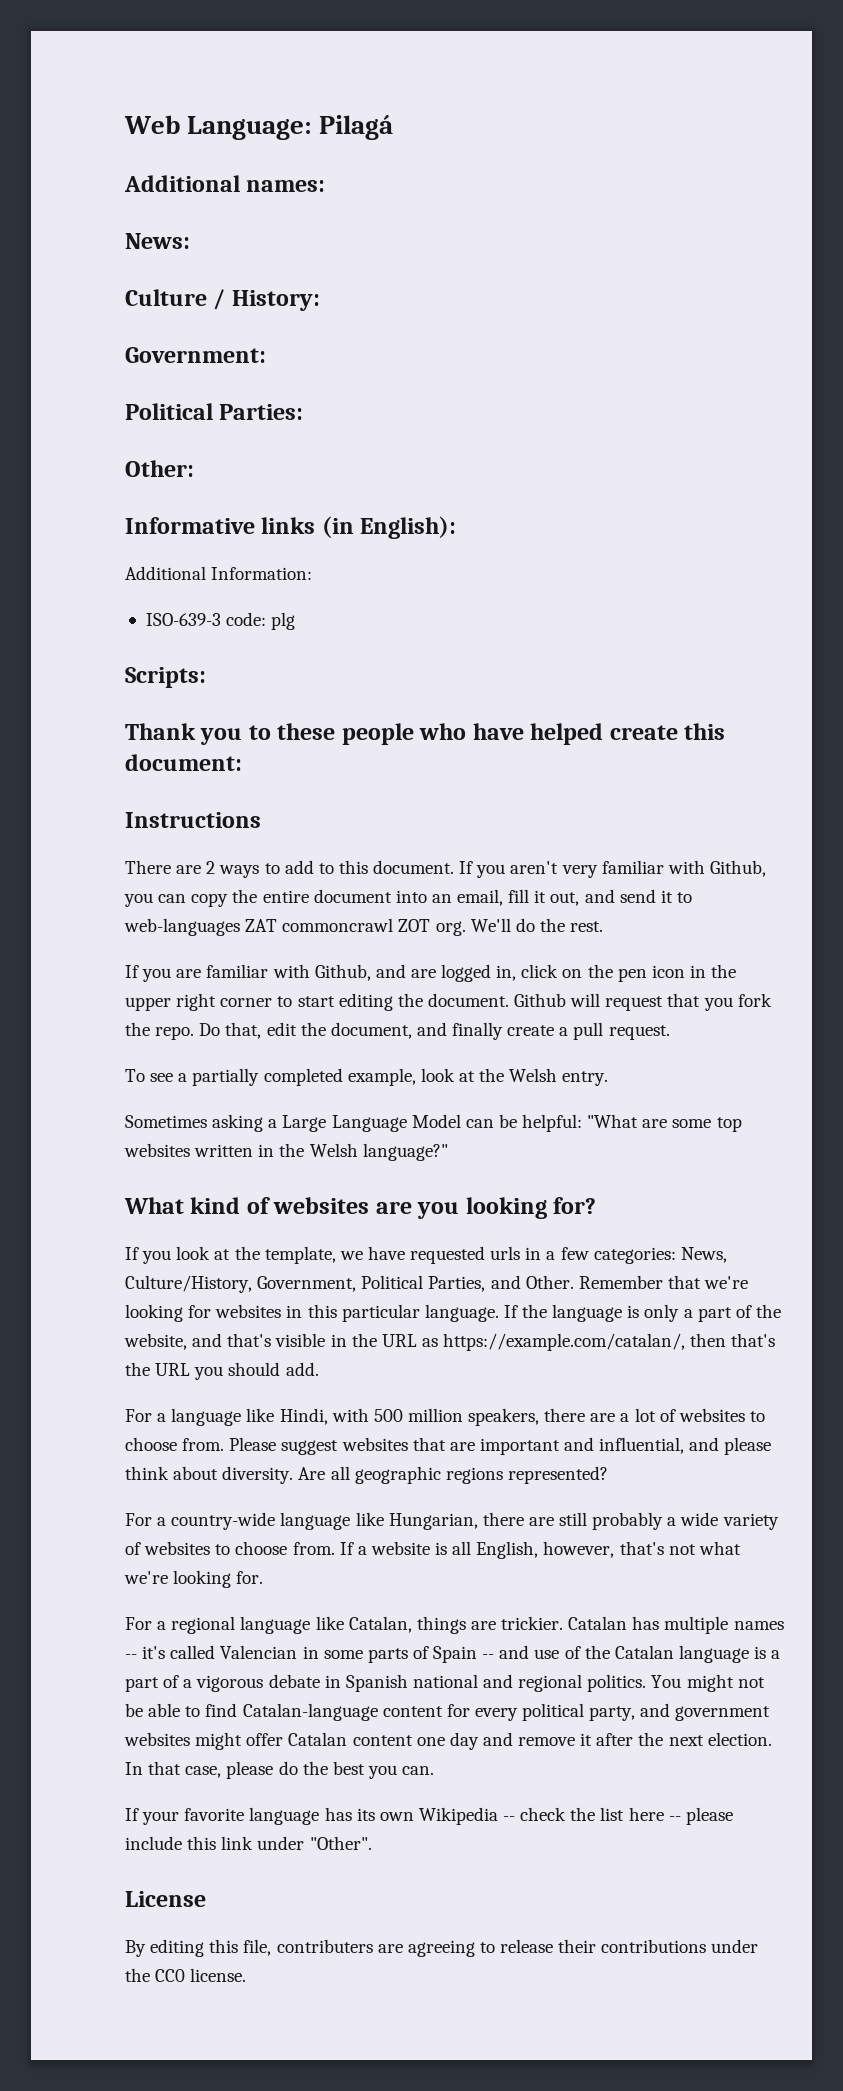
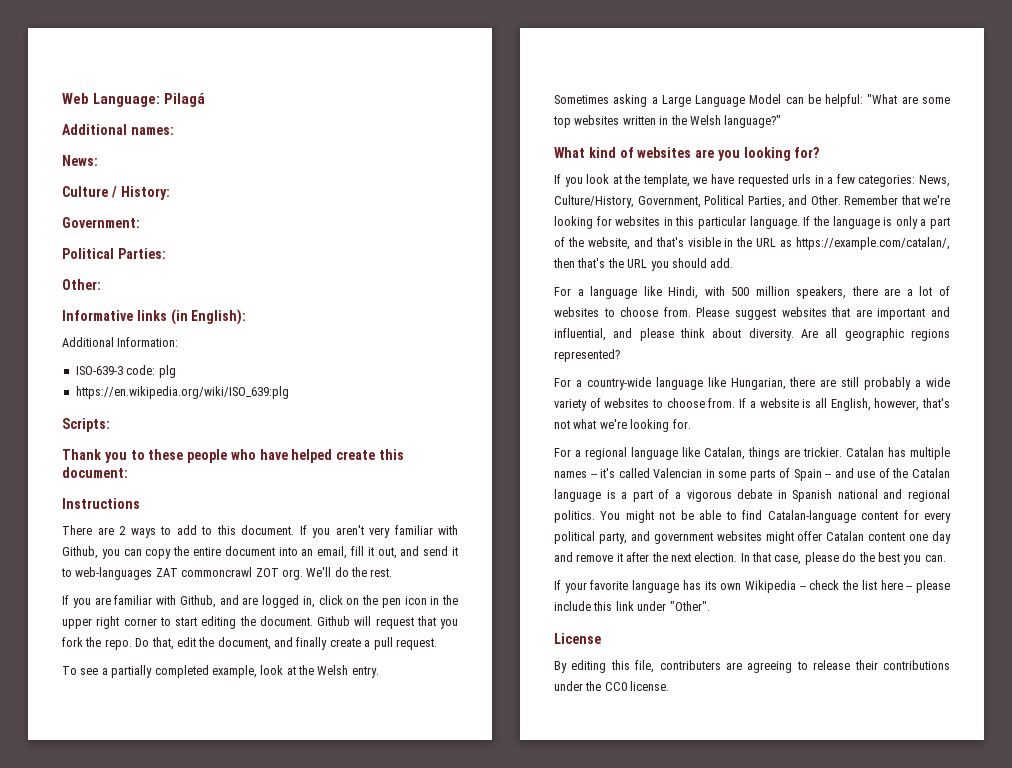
(296, 621) none -> [75,386,289,399] // https://en.wikipedia.org/wiki/ISO_639:plg

